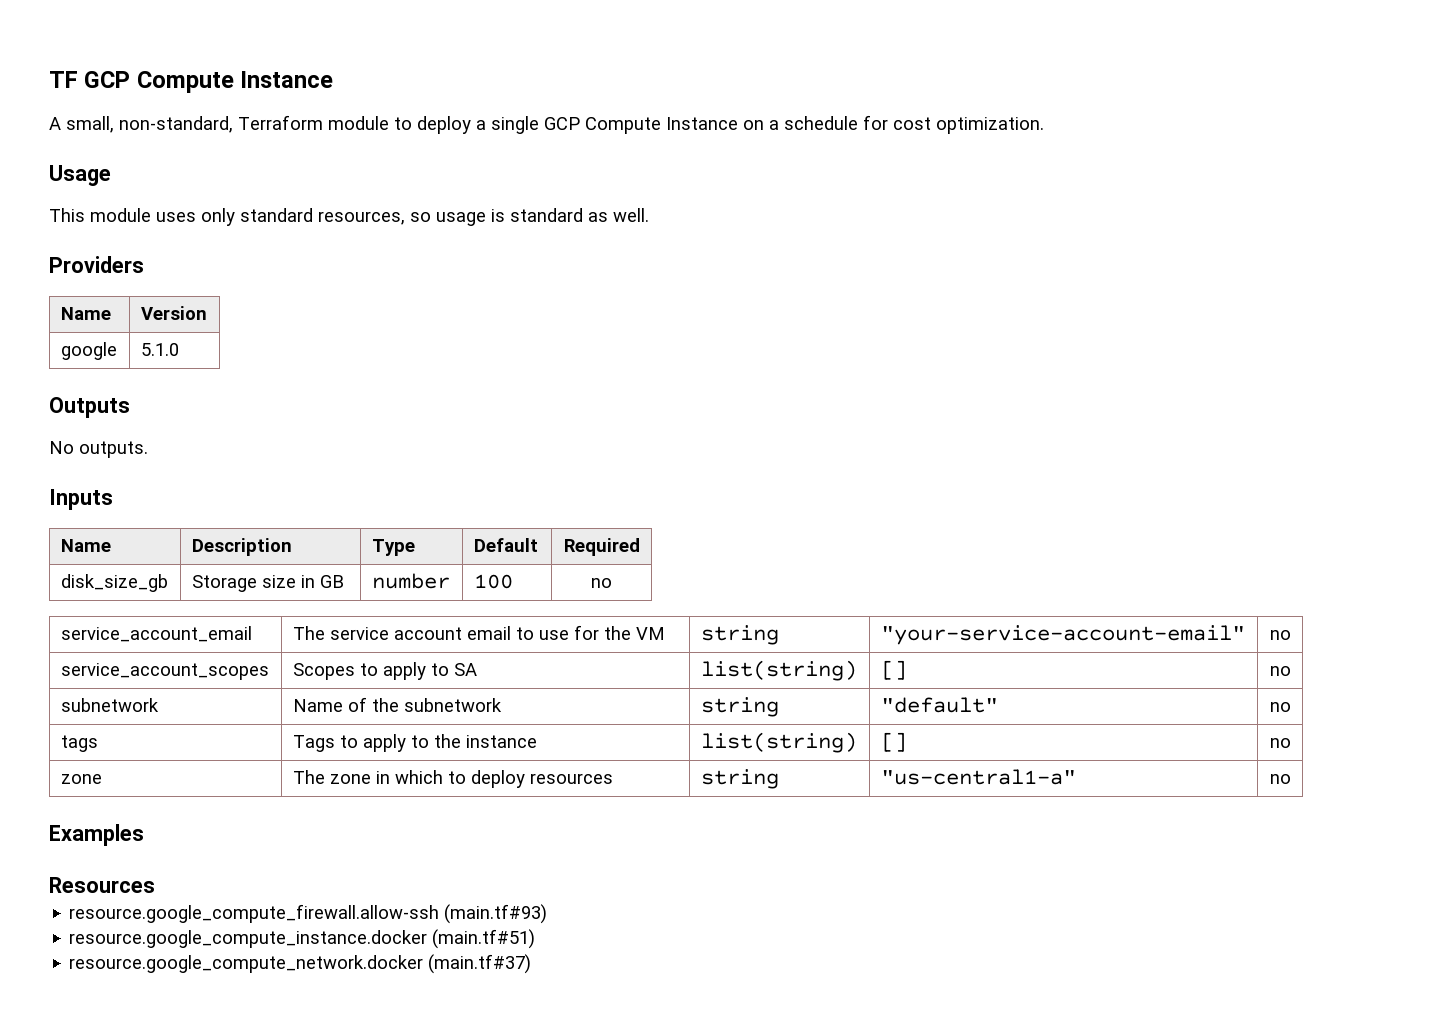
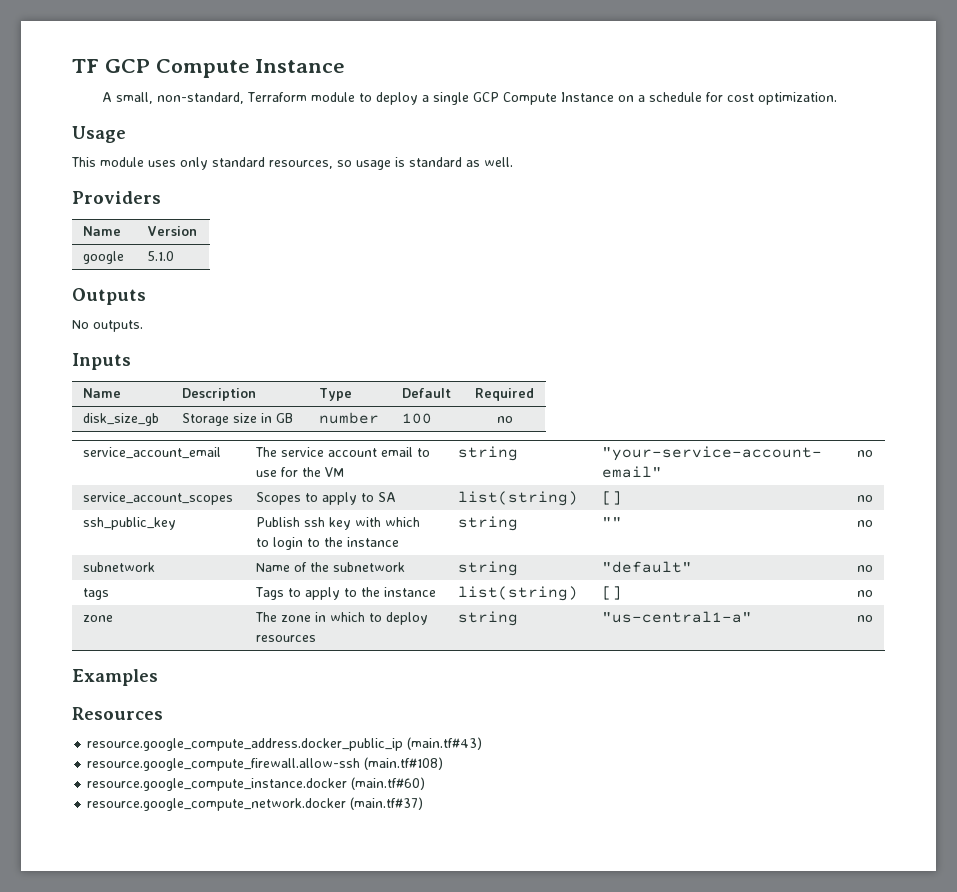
(1291, 671) none -> [83,517,177,530] [256,517,421,530] [256,537,400,550] [458,516,519,531] [602,517,623,527] [856,520,873,527] // ssh_public_key | Publish ssh key with which to login to the instance | string | "" | no
(155, 885) none -> [87,737,483,751] // resource.google_compute_address.docker_public_ip (main.tf#43)
[444,904,548,924] (main.tf#93) -> [364,757,444,770] (main.tf#108)
[432,929,536,949] (main.tf#51) -> [351,777,426,790] (main.tf#60)

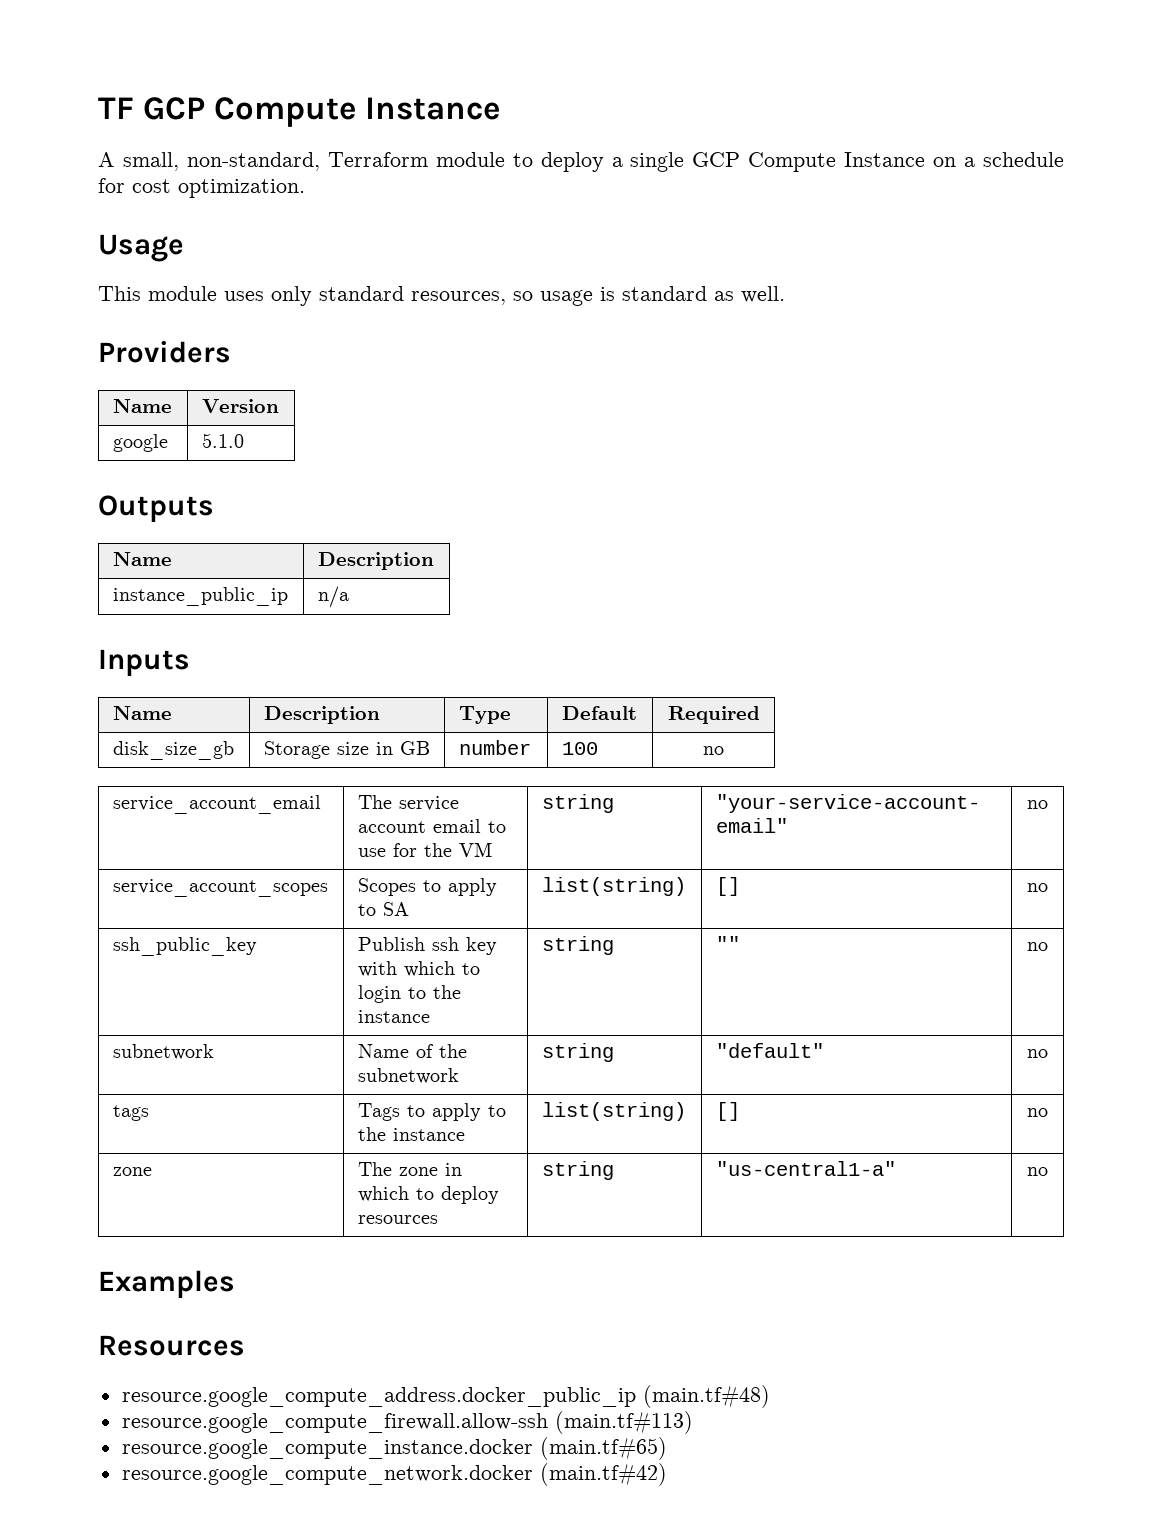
[72,320,143,332] // No outputs. -> [112,552,172,566] [317,552,434,570] [112,587,288,606] [317,586,349,608] // Name | Description // instance_public_ip | n/a
[407,737,483,750] (main.tf#43) -> [642,1385,770,1408] (main.tf#48)
[364,757,444,770] (main.tf#108) -> [554,1411,693,1434] (main.tf#113)
[351,777,426,790] (main.tf#60) -> [539,1437,667,1460] (main.tf#65)
[350,797,424,810] (main.tf#37) -> [539,1463,667,1486] (main.tf#42)

